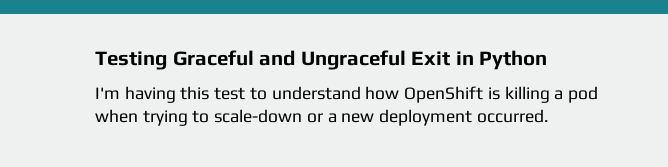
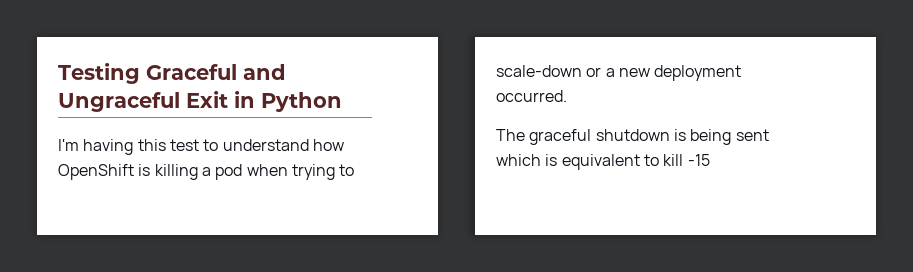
(548, 116) none -> [496,129,769,145] [496,154,710,170] // The graceful shutdown is being sent which is equivalent to kill -15

